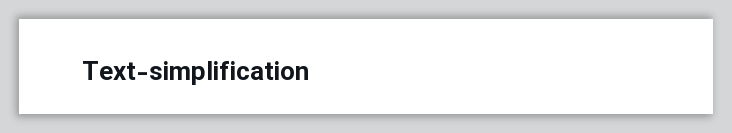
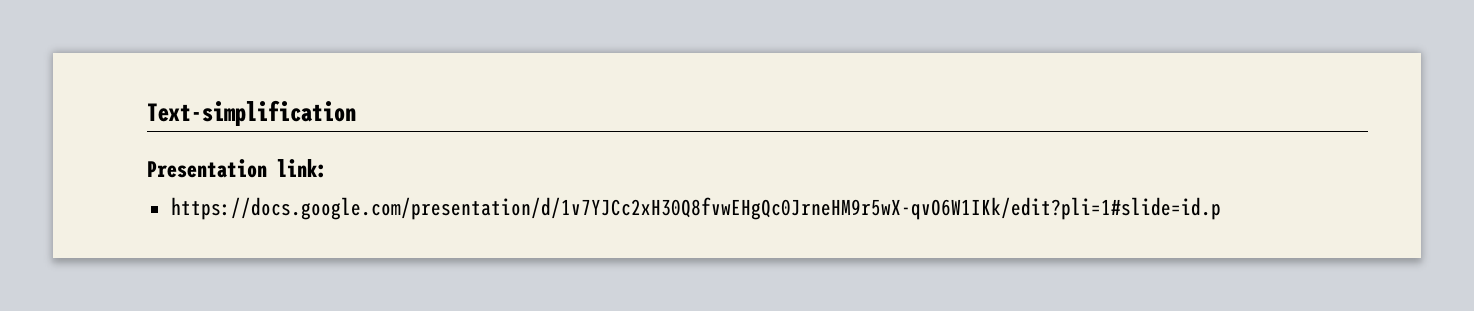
(309, 73) none -> [147,159,327,178] [170,197,1221,220] // Presentation link: // https://docs.google.com/presentation/d/1v7YJCc2xH30Q8fvwEHgQc0JrneHM9r5wX-qvO6W1IKk/edit?pli=1#slide=id.p

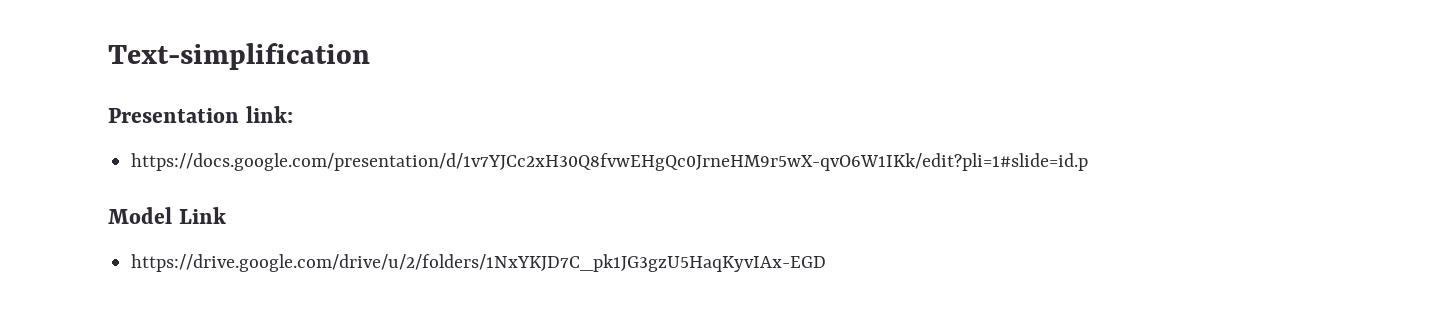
(1221, 208) none -> [108,207,226,224] [131,254,827,272] // Model Link // https://drive.google.com/drive/u/2/folders/1NxYKJD7C_pk1JG3gzU5HaqKyvIAx-EGD

